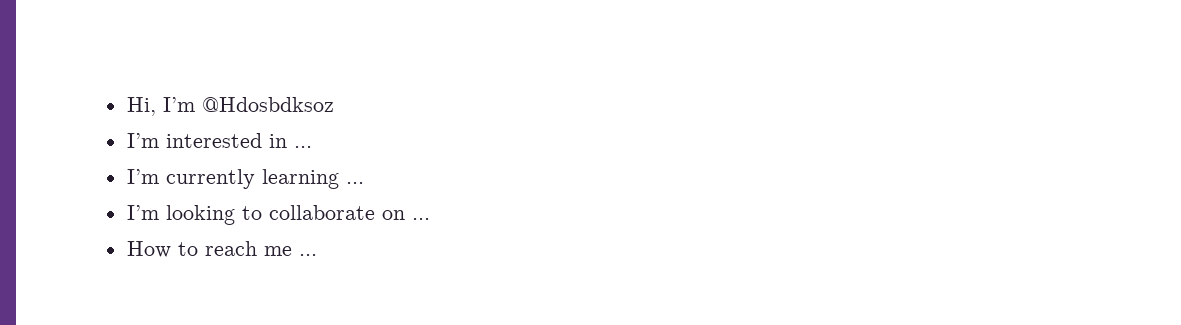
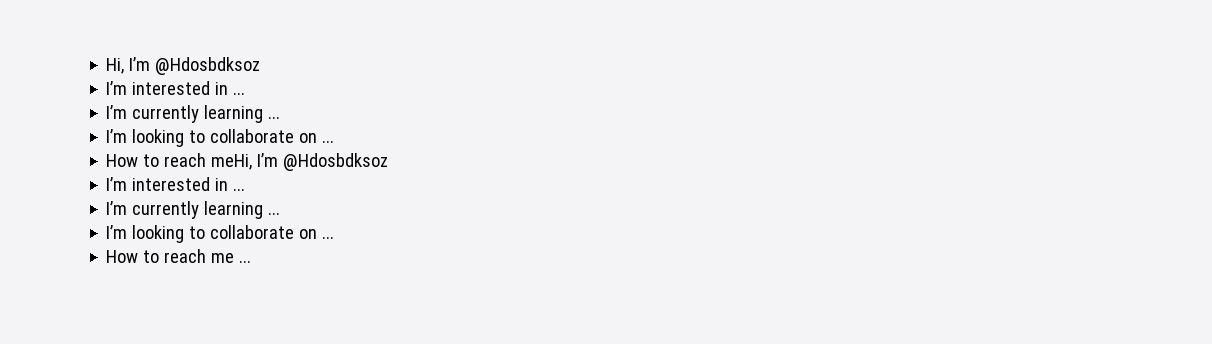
(430, 219) none -> [106,153,389,171] [106,177,246,191] [106,201,281,219] [106,225,335,243] // How to reach meHi, I’m @Hdosbdksoz // I’m interested in ... // I’m currently learning ... // I’m looking to collaborate on ...

